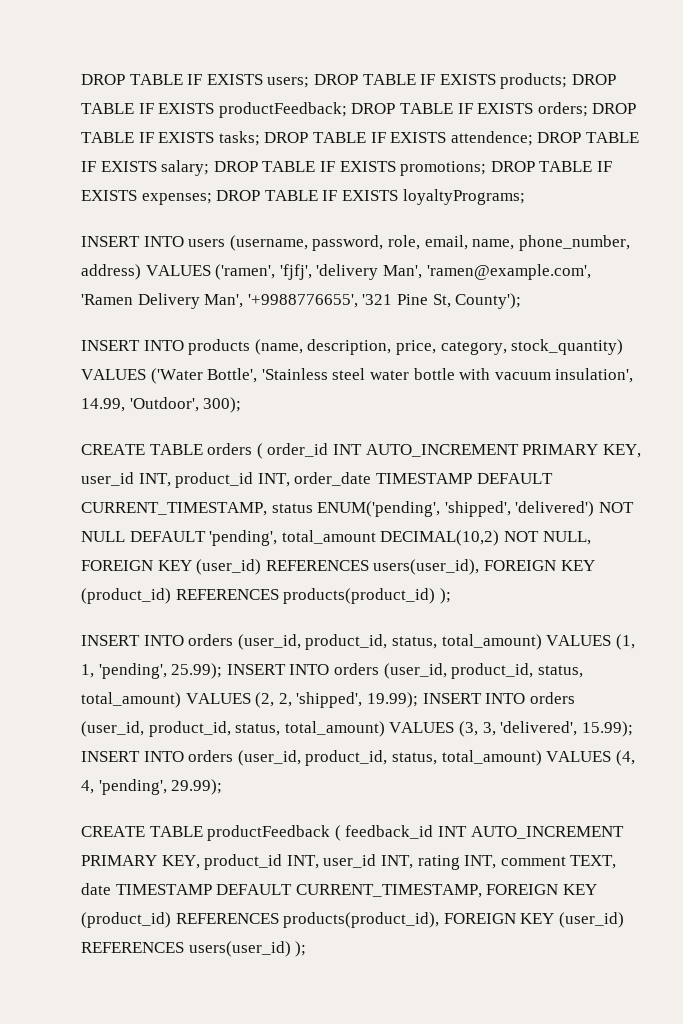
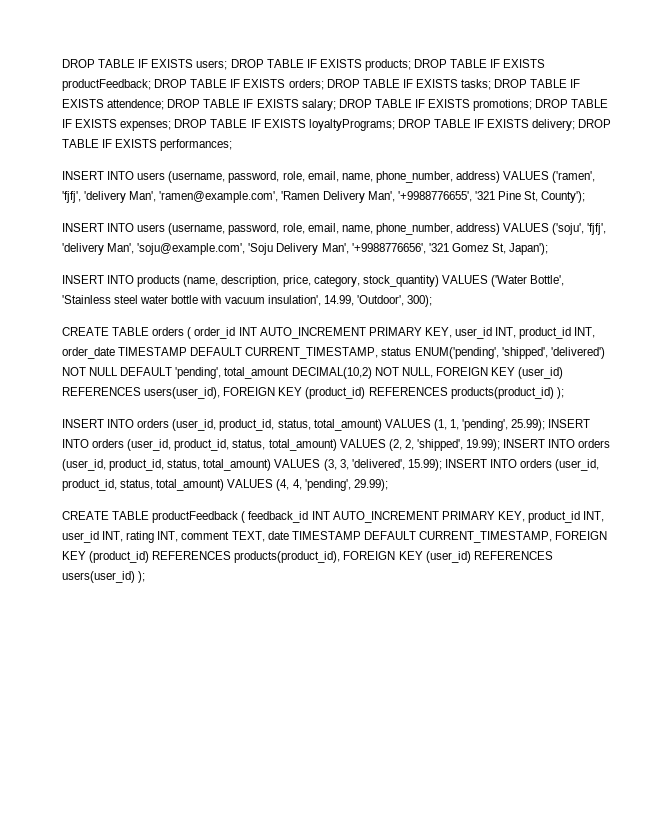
(525, 197) none -> [397,119,612,131] [62,139,233,151] DROP TABLE IF EXISTS delivery; DROP TABLE IF EXISTS performances;
(522, 301) none -> [62,223,607,235] [62,243,549,255] // INSERT INTO users (username, password, role, email, name, phone_number, address) VALUES ('soju', 'fjfj', 'delivery Man', 'soju@example.com', 'Soju Delivery Man', '+9988776656', '321 Gomez St, Japan');

